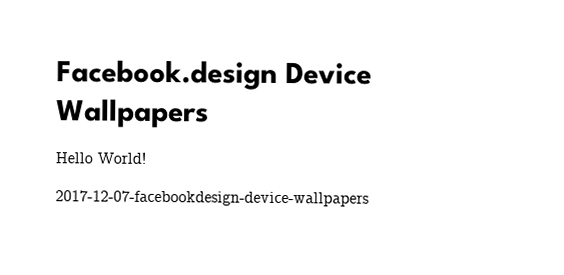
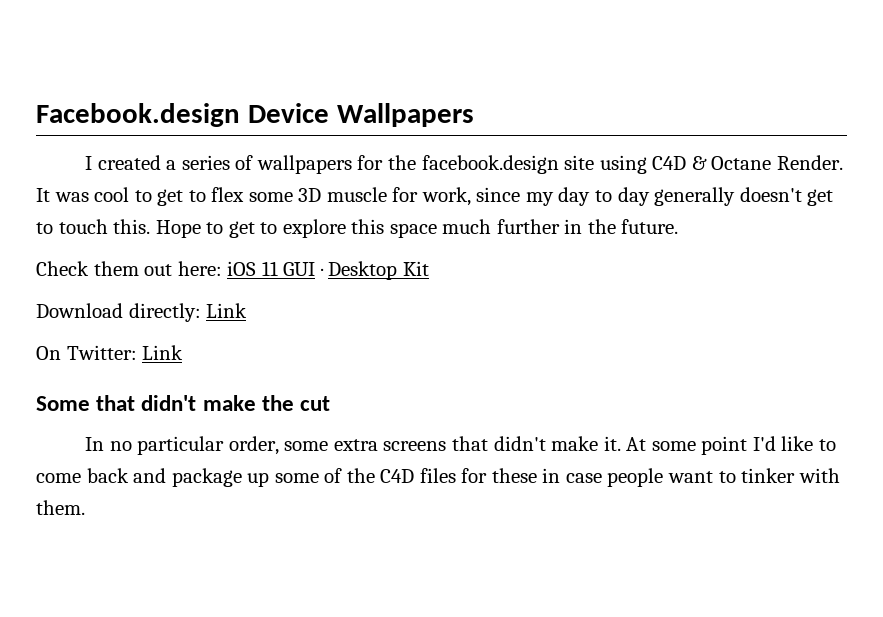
[55,151,146,164] [55,190,369,207] Hello World! // 2017-12-07-facebookdesign-device-wallpapers -> [85,155,843,174] [36,187,834,206] [36,219,679,238] [36,261,429,280] [36,303,248,322] [36,345,184,360] [36,395,331,411] [85,436,836,455] [36,468,840,487] [36,500,85,515] I created a series of wallpapers for the facebook.design site using C4D & Octane Render. It was cool to get to flex some 3D muscle for work, since my day to day generally doesn't get to touch this. Hope to get to explore this space much further in the future. // Check them out here: iOS 11 GUI · Desktop Kit // Download directly: Link // On Twitter: Link // Some that didn't make the cut // In no particular order, some extra screens that didn't make it. At some point I'd like to come back and package up some of the C4D files for these in case people want to tinker with them.

